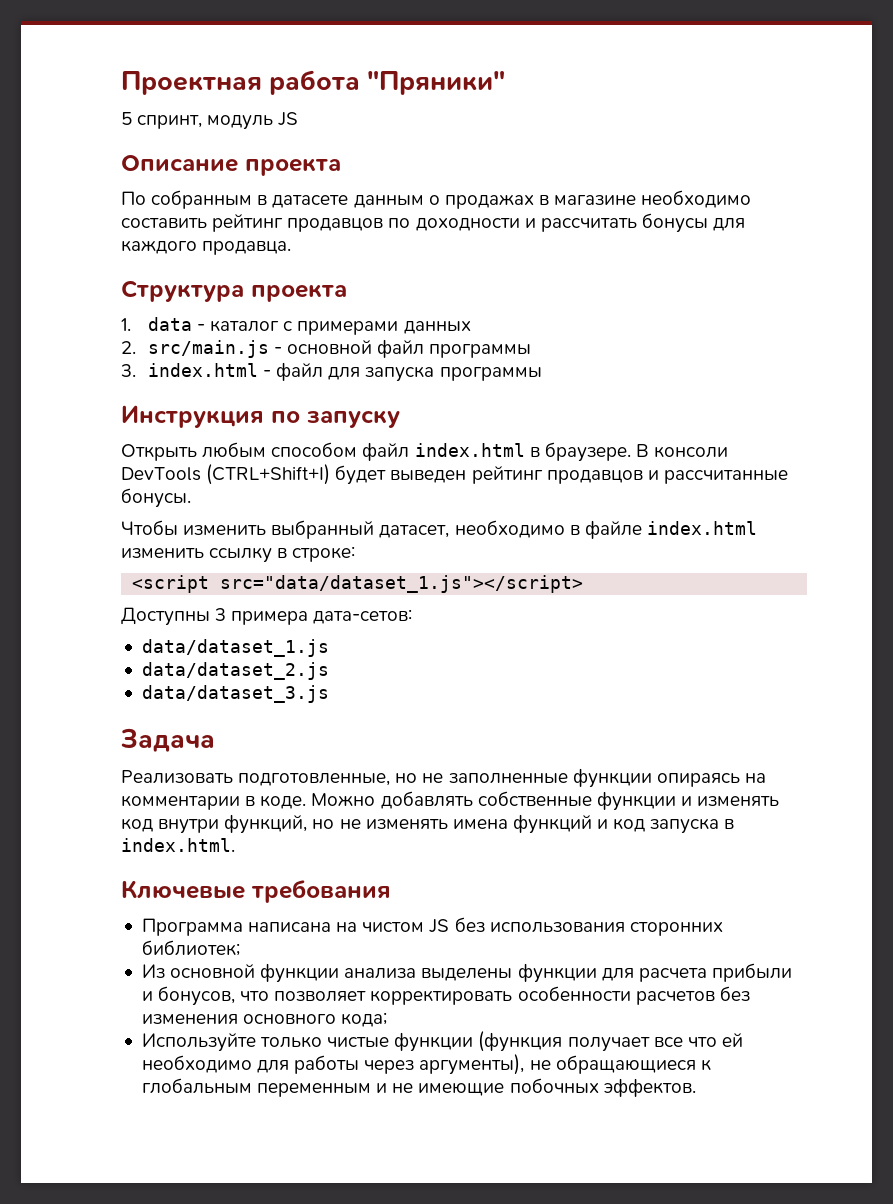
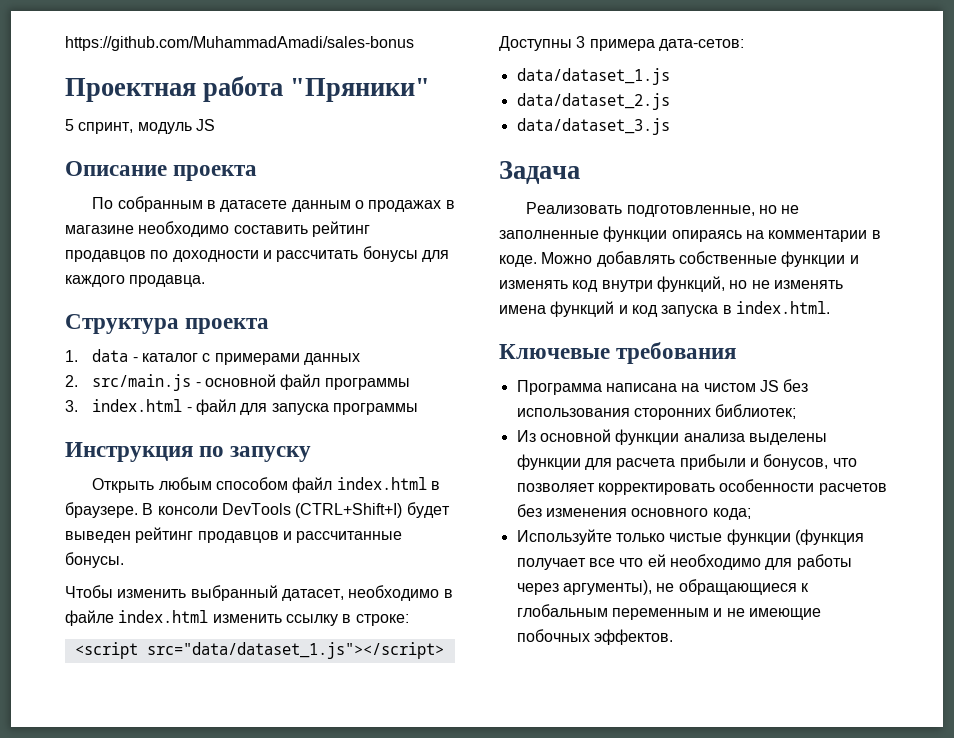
(121, 83) none -> [65,36,414,51] https://github.com/MuhammadAmadi/sales-bonus //

